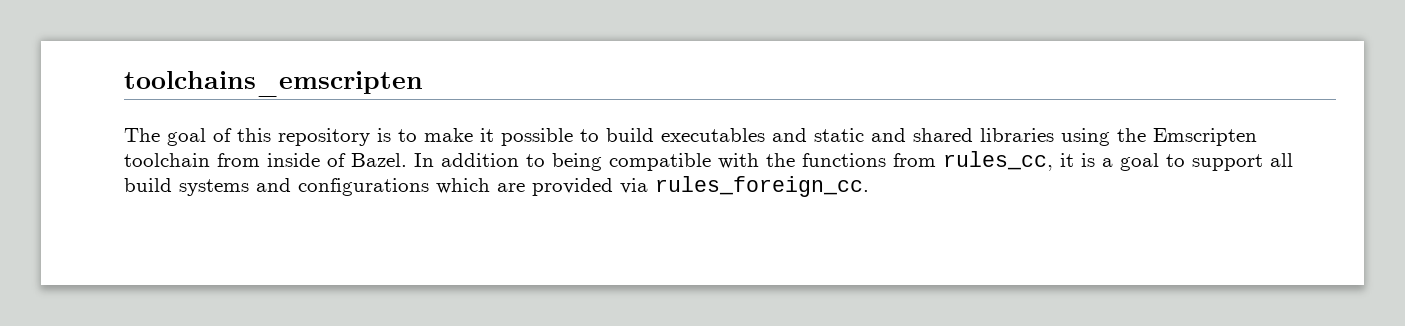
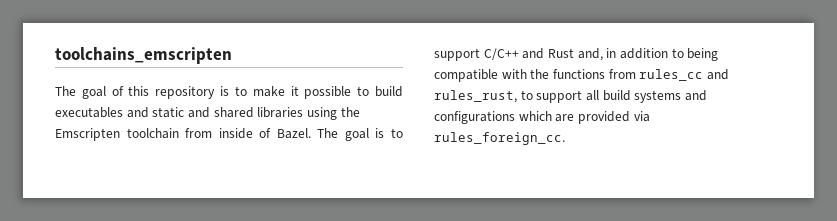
[414,153,434,167] In -> [317,128,403,141] [434,48,617,61] The goal is to support C/C++ and Rust and, in
[943,151,1159,171] rules_cc, it is a goal -> [639,69,729,81] [434,90,517,103] rules_cc and rules_rust,

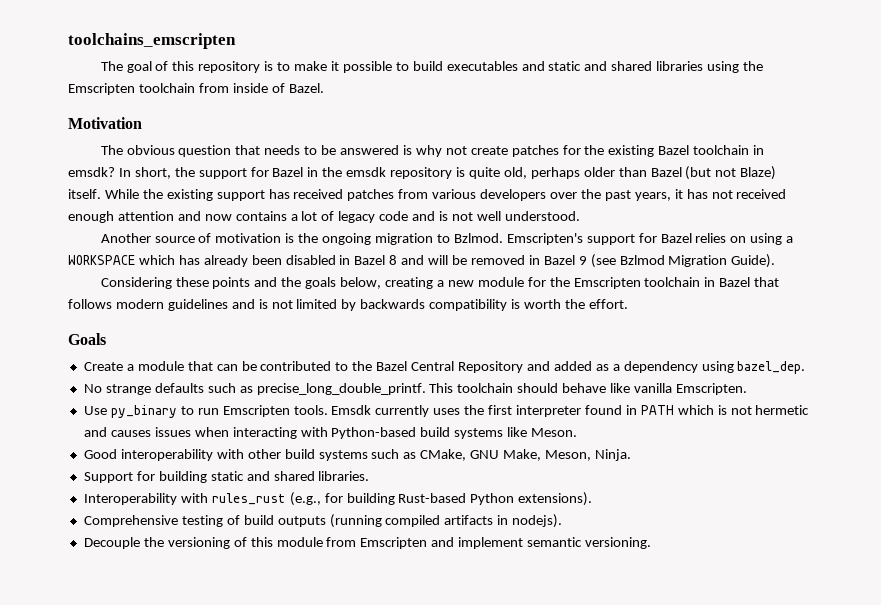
[317,128,403,141] [434,48,719,61] [434,69,729,82] [434,90,707,103] [434,111,650,124] [434,132,565,145] The goal is to support C/C++ and Rust and, in addition to being compatible with the functions from rules_cc and rules_rust, to support all build systems and configurations which are provided via rules_foreign_cc. -> [68,117,142,129] [100,145,765,157] [68,166,777,180] [68,189,787,201] [68,211,580,223] [100,233,794,245] [68,254,776,268] [100,277,780,289] [68,299,628,311] [68,333,106,345] [83,361,806,374] [83,383,747,395] [83,405,810,418] [83,427,578,439] [83,449,631,461] [83,471,370,483] [83,492,593,506] [83,514,563,528] [83,537,652,549] // Motivation // The obvious question that needs to be answered is why not create patches for the existing Bazel toolchain in emsdk? In short, the support for Bazel in the emsdk repository is quite old, perhaps older than Bazel (but not Blaze) itself. While the existing support has received patches from various developers over the past years, it has not received enough attention and now contains a lot of legacy code and is not well understood. // Another source of motivation is the ongoing migration to Bzlmod. Emscripten's support for Bazel relies on using a WORKSPACE which has already been disabled in Bazel 8 and will be removed in Bazel 9 (see Bzlmod Migration Guide). // Considering these points and the goals below, creating a new module for the Emscripten toolchain in Bazel that follows modern guidelines and is not limited by backwards compatibility is worth the effort. // Goals // Create a module that can be contributed to the Bazel Central Repository and added as a dependency using bazel_dep. // No strange defaults such as precise_long_double_printf. This toolchain should behave like vanilla Emscripten. // Use py_binary to run Emscripten tools. Emsdk currently uses the first interpreter found in PATH which is not hermetic and causes issues when interacting with Python-based build systems like Meson. // Good interoperability with other build systems such as CMake, GNU Make, Meson, Ninja. // Support for building static and shared libraries. // Interoperability with rules_rust (e.g., for building Rust-based Python extensions). // Comprehensive testing of build outputs (running compiled artifacts in nodejs). // Decouple the versioning of this module from Emscripten and implement semantic versioning.

